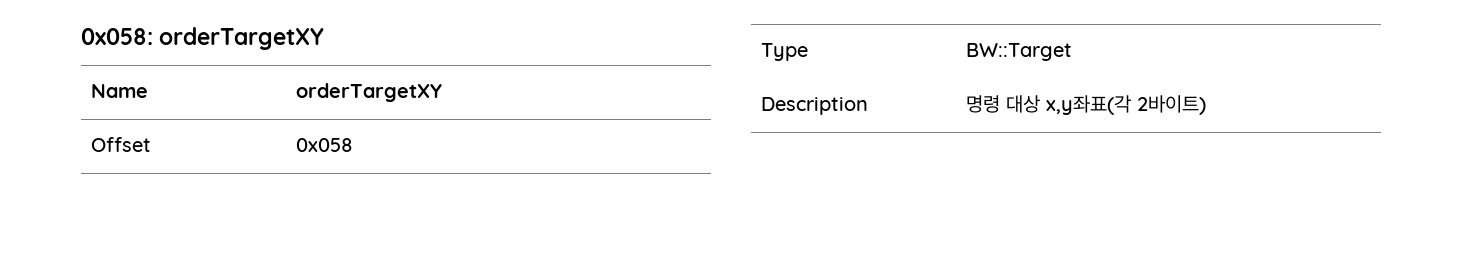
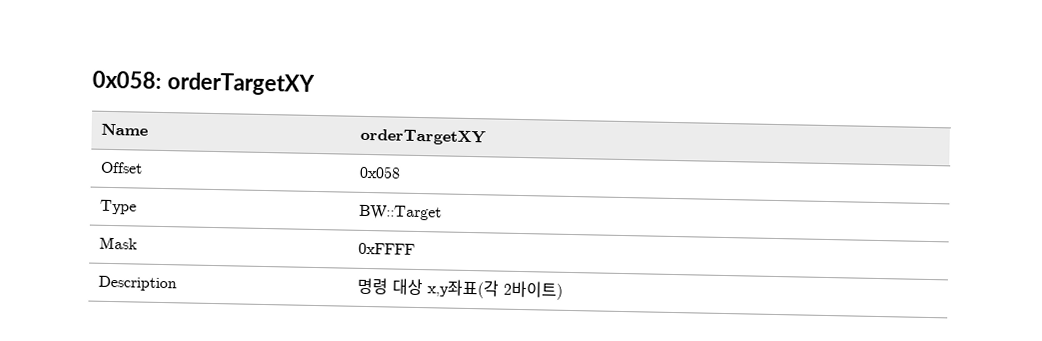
(1073, 52) none -> [98,236,138,250] [357,242,415,255] // Mask | 0xFFFF

